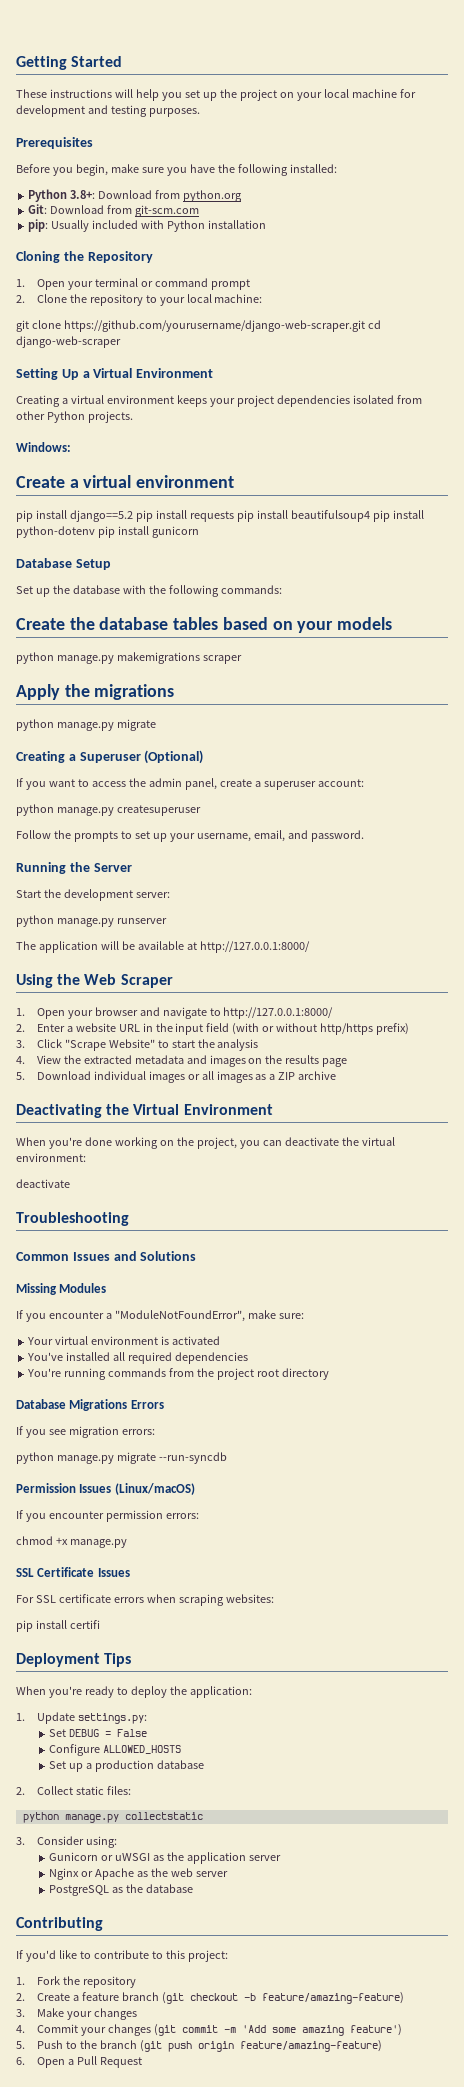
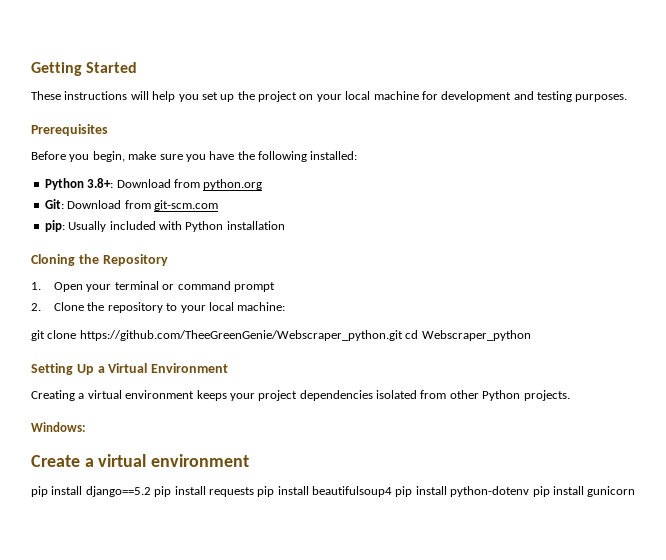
[63,320,381,332] [16,336,121,348] https://github.com/yourusername/django-web-scraper.git cd django-web-scraper -> [79,330,531,341] https://github.com/TheeGreenGenie/Webscraper_python.git cd Webscraper_python
[16,558,111,570] [16,585,282,597] [16,617,393,633] [16,652,242,664] [16,684,175,700] [16,719,156,731] [16,750,204,764] [16,778,364,790] [16,804,201,816] [16,830,364,842] [16,862,132,874] [16,889,170,901] [16,915,167,927] [16,941,310,953] [16,974,173,988] [16,1007,334,1019] [16,1023,410,1035] [16,1039,259,1051] [16,1055,348,1067] [16,1071,337,1083] [16,1104,273,1118] [16,1137,395,1149] [16,1153,86,1162] [16,1179,70,1188] [16,1212,129,1226] [16,1251,197,1261] [16,1283,107,1295] [16,1310,304,1322] [27,1336,220,1345] [27,1352,248,1364] [27,1368,329,1380] [16,1399,164,1411] [16,1426,155,1438] [16,1452,227,1464] [16,1483,195,1495] [16,1510,199,1522] [16,1536,127,1548] [16,1567,130,1577] [16,1594,274,1606] [16,1620,100,1632] [16,1653,132,1667] [16,1686,252,1698] [16,1712,147,1724] [48,1729,147,1737] [48,1744,181,1756] [48,1760,204,1772] [16,1786,131,1795] [22,1812,203,1823] [16,1836,117,1848] [48,1852,281,1864] [48,1868,228,1880] [48,1884,193,1896] [16,1917,103,1931] [16,1950,228,1962] [16,1976,136,1988] [16,1992,404,2004] [16,2008,137,2020] [16,2024,402,2036] [16,2040,382,2052] [16,2056,142,2068] // Database Setup // Set up the database with the following commands: // Create the database tables based on your models // python manage.py makemigrations scraper // Apply the migrations // python manage.py migrate // Creating a Superuser (Optional) // If you want to access the admin panel, create a superuser account: // python manage.py createsuperuser // Follow the prompts to set up your username, email, and password. // Running the Server // Start the development server: // python manage.py runserver // The application will be available at http://127.0.0.1:8000/ // Using the Web Scraper // 1. Open your browser and navigate to http://127.0.0.1:8000/ // 2. Enter a website URL in the input field (with or without http/https prefix) // 3. Click "Scrape Website" to start the analysis // 4. View the extracted metadata and images on the results page // 5. Download individual images or all images as a ZIP archive // Deactivating the Virtual Environment // When you're done working on the project, you can deactivate the virtual environment: // deactivate // Troubleshooting // Common Issues and Solutions // Missing Modules // If you encounter a "ModuleNotFoundError", make sure: // Your virtual environment is activated // You've installed all required dependencies // You're running commands from the project root directory // Database Migrations Errors // If you see migration errors: // python manage.py migrate --run-syncdb // Permission Issues (Linux/macOS) // If you encounter permission errors: // chmod +x manage.py // SSL Certificate Issues // For SSL certificate errors when scraping websites: // pip install certifi // Deployment Tips // When you're ready to deploy the application: // 1. Update settings.py: // Set DEBUG = False // Configure ALLOWED_HOSTS // Set up a production database // 2. Collect static files: // python manage.py collectstatic // 3. Consider using: // Gunicorn or uWSGI as the application server // Nginx or Apache as the web server // PostgreSQL as the database // Contributing // If you'd like to contribute to this project: // 1. Fork the repository // 2. Create a feature branch (git checkout -b feature/amazing-feature) // 3. Make your changes // 4. Commit your changes (git commit -m 'Add some amazing feature') // 5. Push to the branch (git push origin feature/amazing-feature) // 6. Open a Pull Request -> (636, 491) none

